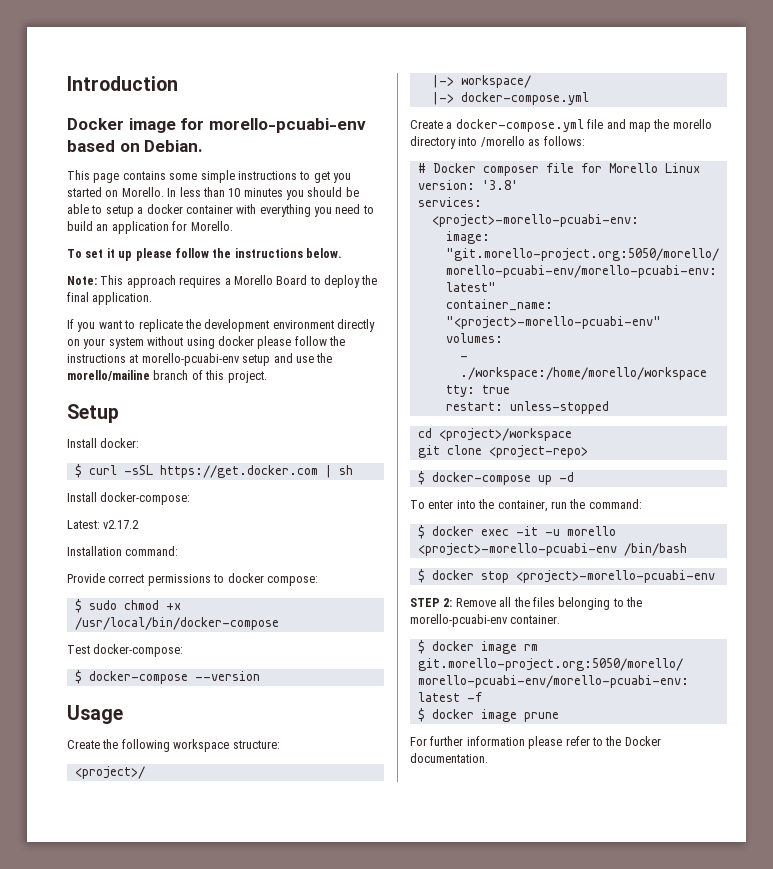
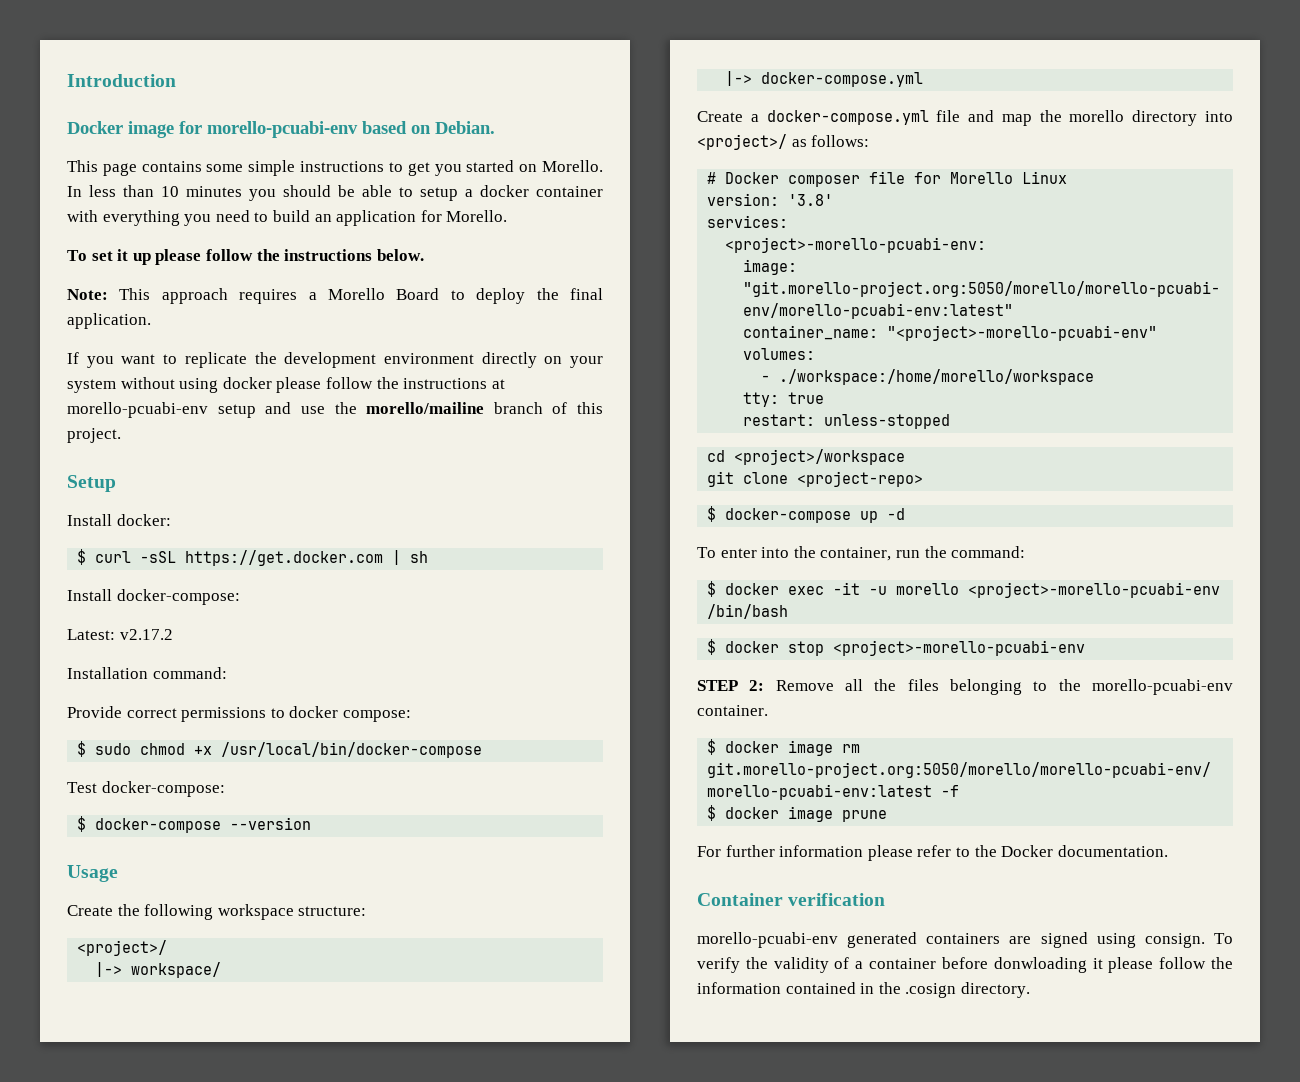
[480,136,525,147] /morello -> [697,134,787,150] <project>/
(488, 758) none -> [697,893,886,906] [697,932,1233,948] [697,957,1233,973] [697,982,1030,998] // Container verification // morello-pcuabi-env generated containers are signed using consign. To verify the validity of a container before donwloading it please follow the information contained in the .cosign directory.

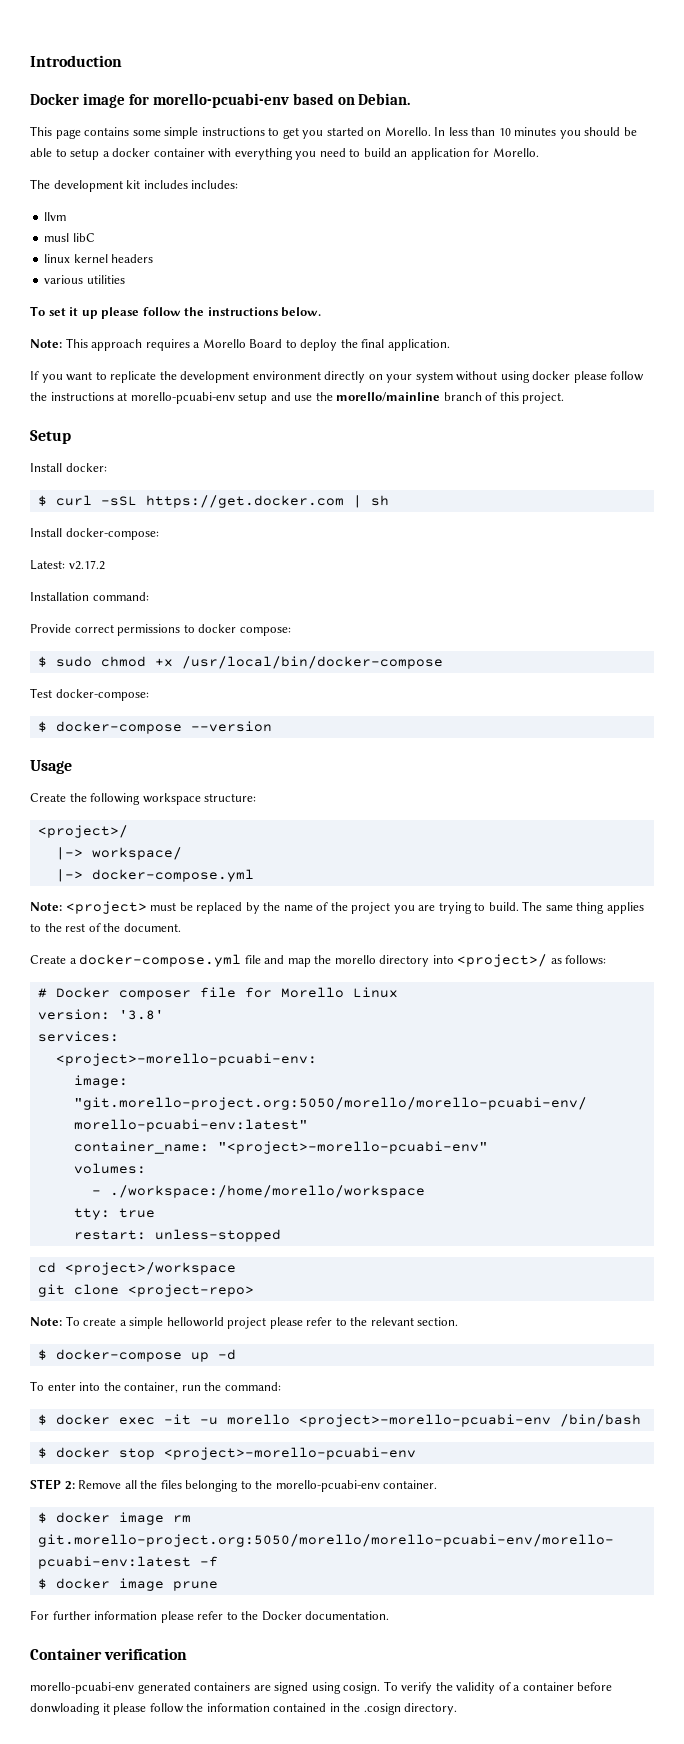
(508, 216) none -> [30,179,239,192] [44,212,67,221] [44,233,95,242] [44,254,154,263] [44,275,125,284] // The development kit includes includes: // llvm // musl libC // linux kernel headers // various utilities
[366,402,485,414] morello/mailine -> [336,392,441,402] morello/mainline
(924, 79) none -> [30,901,644,914] [30,923,181,932] // Note: <project> must be replaced by the name of the project you are trying to build. The same thing applies to the rest of the document.
(924, 479) none -> [30,1316,459,1329] // Note: To create a simple helloworld project please refer to the relevant section.
[1144,933,1205,948] consign. -> [343,1682,381,1694] cosign.

